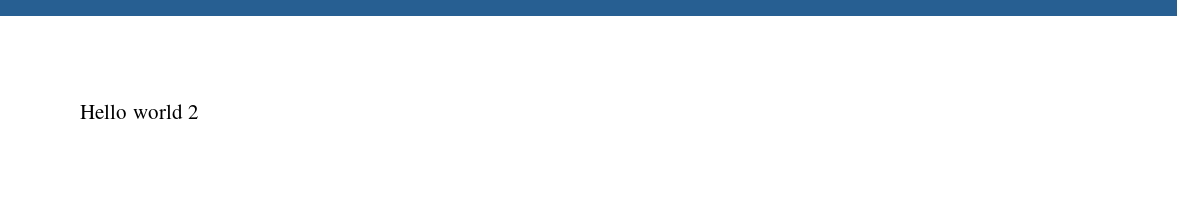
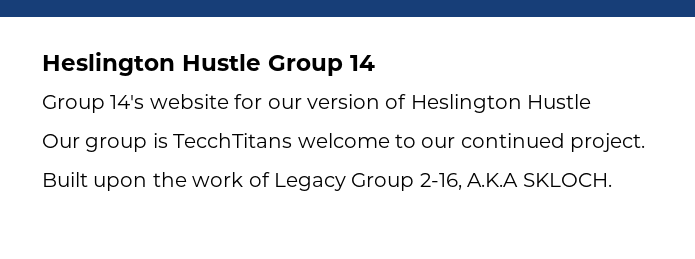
[80,104,200,119] Hello world 2 -> [42,52,375,76] [42,94,592,113] [42,133,646,152] [42,172,612,191] Heslington Hustle Group 14 // Group 14's website for our version of Heslington Hustle // Our group is TecchTitans welcome to our continued project. // Built upon the work of Legacy Group 2-16, A.K.A SKLOCH.

